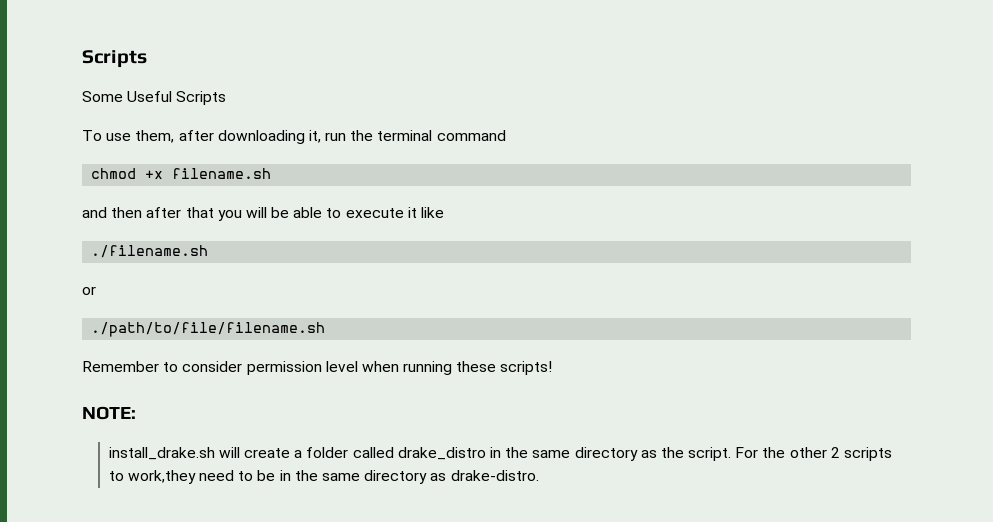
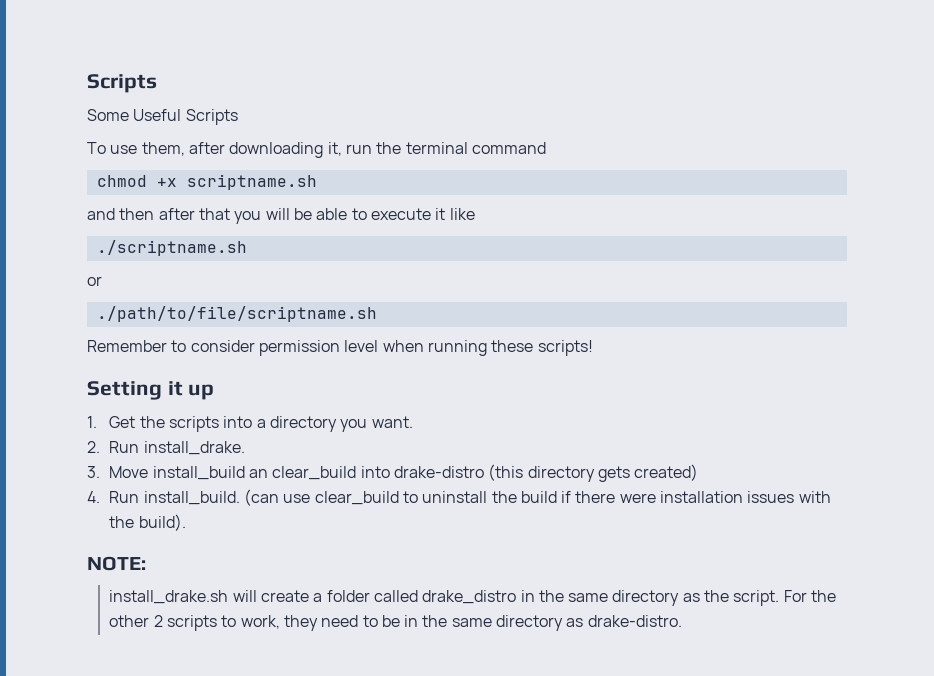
[172,168,272,179] filename.sh -> [186,174,317,190] scriptname.sh
[91,245,209,258] ./filename.sh -> [96,240,247,256] ./scriptname.sh
[91,322,326,337] ./path/to/file/filename.sh -> [96,306,377,322] ./path/to/file/scriptname.sh
(553, 368) none -> [87,381,215,400] [87,416,413,432] [87,441,245,455] [87,464,699,482] [87,489,831,506] [109,514,186,531] // Setting it up // 1. Get the scripts into a directory you want. // 2. Run install_drake. // 3. Move install_build an clear_build into drake-distro (this directory gets created) // 4. Run install_build. (can use clear_build to uninstall the build if there were installation issues with the build).
[127,470,196,484] work,they -> [240,615,318,631] work, they

